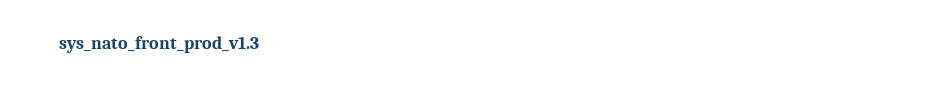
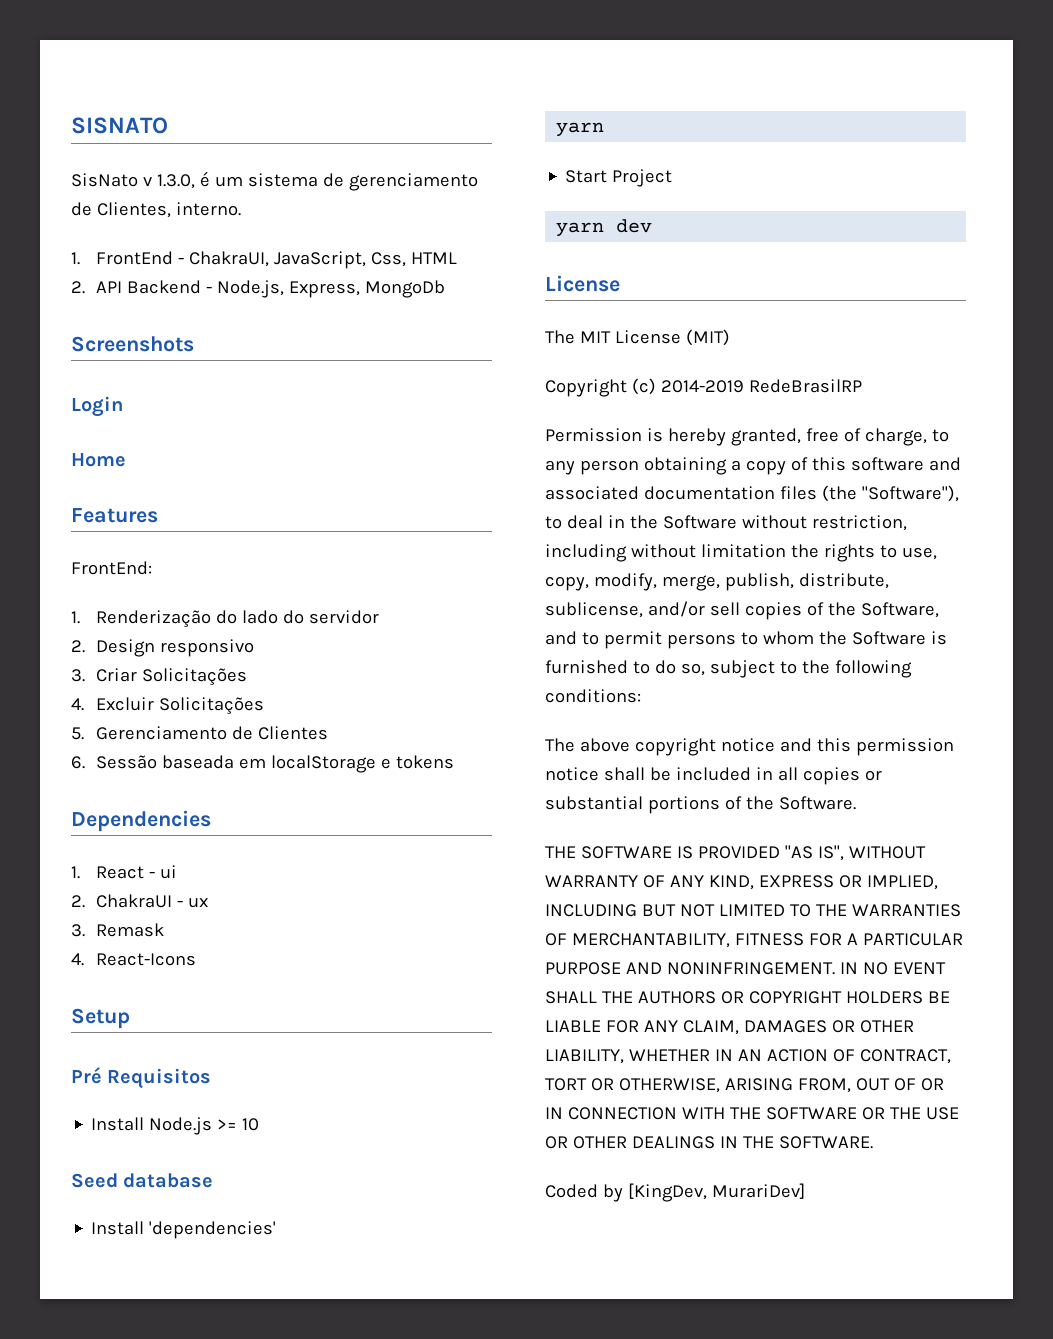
[59,36,259,53] sys_nato_front_prod_v1.3 -> [71,117,168,134] [71,171,478,191] [71,202,241,218] [71,251,457,269] [71,280,445,298] [71,336,194,352] [71,396,123,417] [71,453,126,467] [71,508,158,523] [71,561,152,575] [71,610,379,628] [71,639,254,657] [71,668,247,686] [71,697,264,715] [71,726,328,740] [71,755,454,773] [71,810,211,832] [71,865,177,879] [71,894,208,908] [71,923,164,937] [71,953,196,966] [71,1008,130,1029] [71,1067,212,1089] [91,1117,260,1135] [71,1173,214,1188] [91,1221,277,1239] [556,122,605,137] [565,169,673,187] [556,219,653,237] [545,275,620,292] [545,329,730,346] [545,378,862,397] [545,428,949,446] [545,457,961,475] [545,485,959,502] [545,515,907,531] [545,544,937,562] [545,573,889,591] [545,601,939,620] [545,631,947,649] [545,660,912,678] [545,689,641,703] [545,738,954,756] [545,767,882,785] [545,796,856,814] [545,845,926,861] [545,875,938,890] [545,904,961,917] [545,933,963,948] [545,962,946,975] [545,991,950,1004] [545,1020,914,1035] [545,1049,951,1064] [545,1078,944,1093] [545,1107,959,1120] [545,1136,873,1149] [545,1183,805,1202] SISNATO // SisNato v 1.3.0, é um sistema de gerenciamento de Clientes, interno. // 1. FrontEnd - ChakraUI, JavaScript, Css, HTML // 2. API Backend - Node.js, Express, MongoDb // Screenshots // Login // Home // Features // FrontEnd: // 1. Renderização do lado do servidor // 2. Design responsivo // 3. Criar Solicitações // 4. Excluir Solicitações // 5. Gerenciamento de Clientes // 6. Sessão baseada em localStorage e tokens // Dependencies // 1. React - ui // 2. ChakraUI - ux // 3. Remask // 4. React-Icons // Setup // Pré Requisitos // Install Node.js >= 10 // Seed database // Install 'dependencies' // yarn // Start Project // yarn dev // License // The MIT License (MIT) // Copyright (c) 2014-2019 RedeBrasilRP // Permission is hereby granted, free of charge, to any person obtaining a copy of this software and associated documentation files (the "Software"), to deal in the Software without restriction, including without limitation the rights to use, copy, modify, merge, publish, distribute, sublicense, and/or sell copies of the Software, and to permit persons to whom the Software is furnished to do so, subject to the following conditions: // The above copyright notice and this permission notice shall be included in all copies or substantial portions of the Software. // THE SOFTWARE IS PROVIDED "AS IS", WITHOUT WARRANTY OF ANY KIND, EXPRESS OR IMPLIED, INCLUDING BUT NOT LIMITED TO THE WARRANTIES OF MERCHANTABILITY, FITNESS FOR A PARTICULAR PURPOSE AND NONINFRINGEMENT. IN NO EVENT SHALL THE AUTHORS OR COPYRIGHT HOLDERS BE LIABLE FOR ANY CLAIM, DAMAGES OR OTHER LIABILITY, WHETHER IN AN ACTION OF CONTRACT, TORT OR OTHERWISE, ARISING FROM, OUT OF OR IN CONNECTION WITH THE SOFTWARE OR THE USE OR OTHER DEALINGS IN THE SOFTWARE. // Coded by [KingDev, MurariDev]

